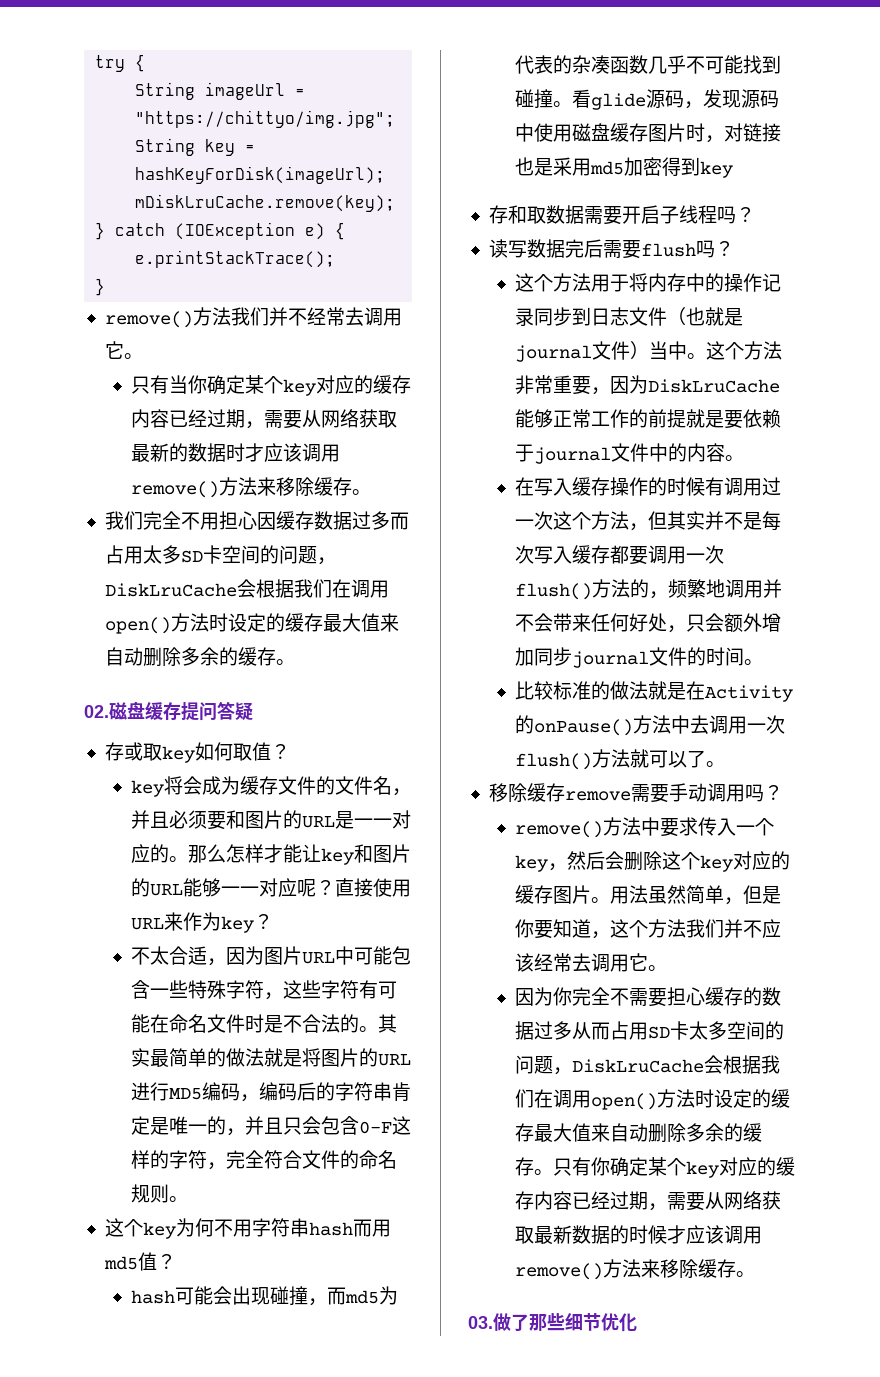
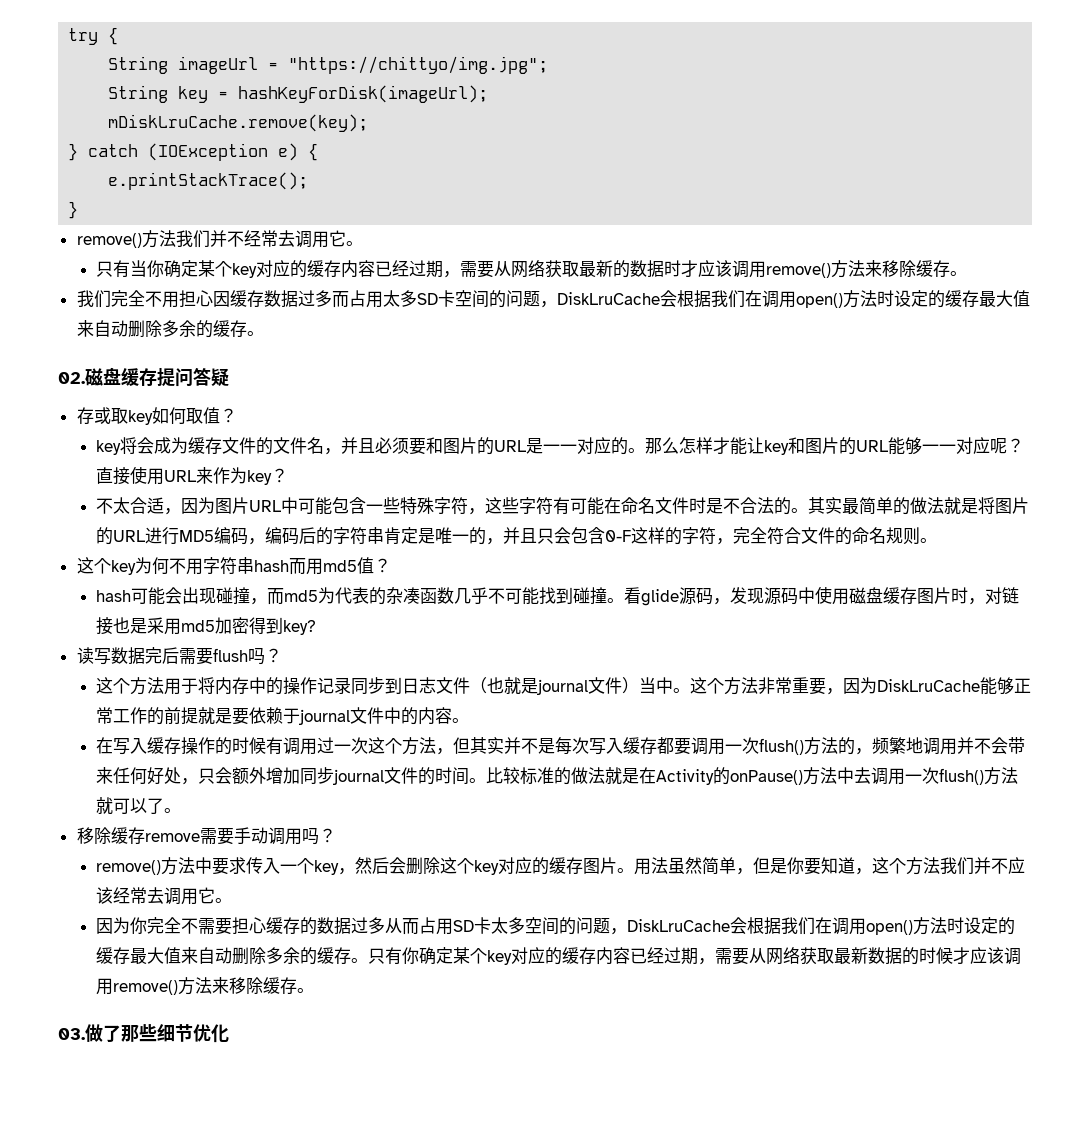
[699,161,733,178] [488,205,755,225] key // 存和取数据需要开启子线程吗？ -> [283,620,317,635] key?
(763, 662) // -> (487, 780) none

